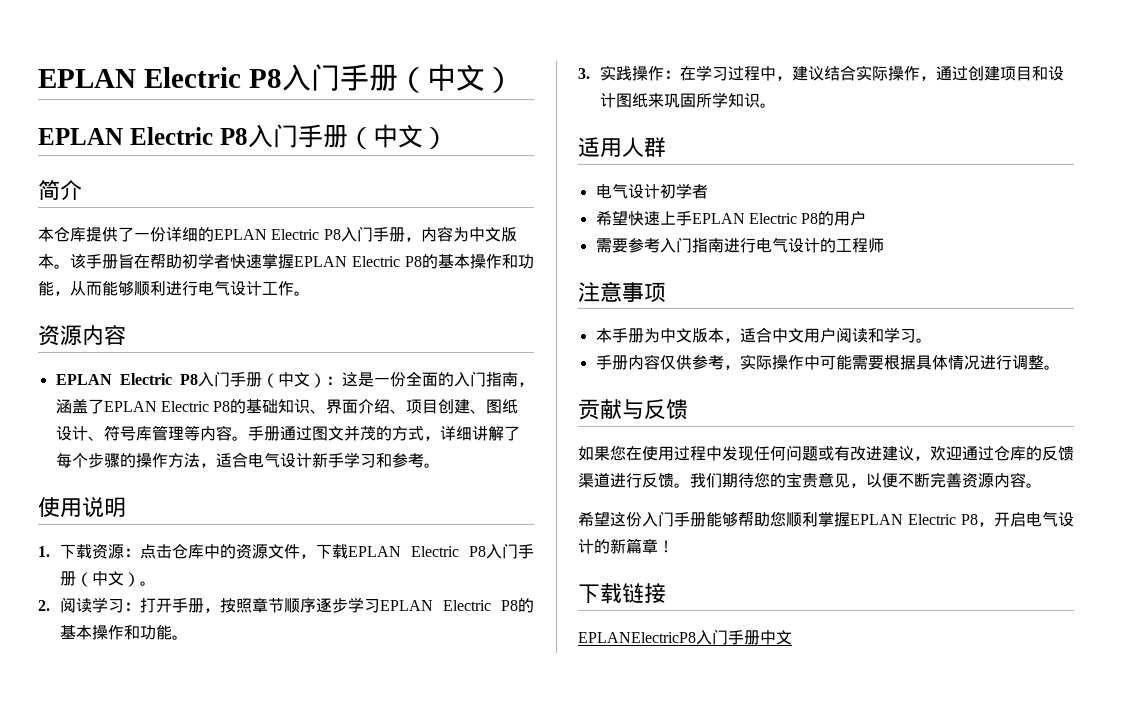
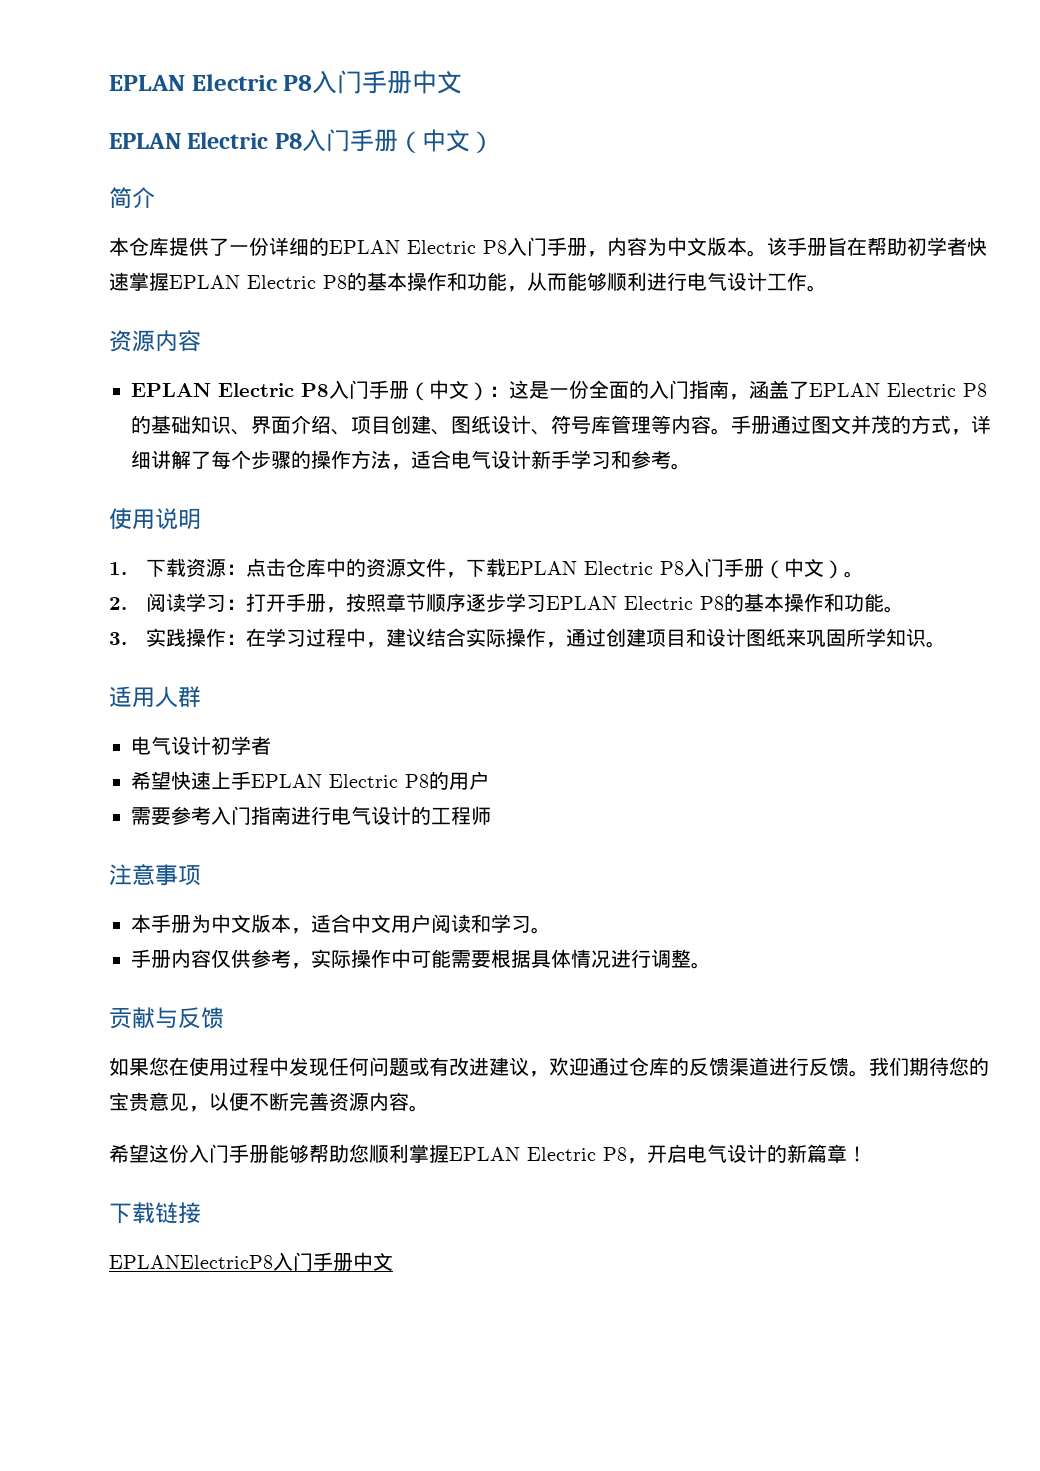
[38,64,514,93] EPLAN Electric P8入门手册（中文） -> [109,70,463,94] EPLAN Electric P8入门手册中文

